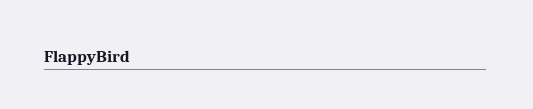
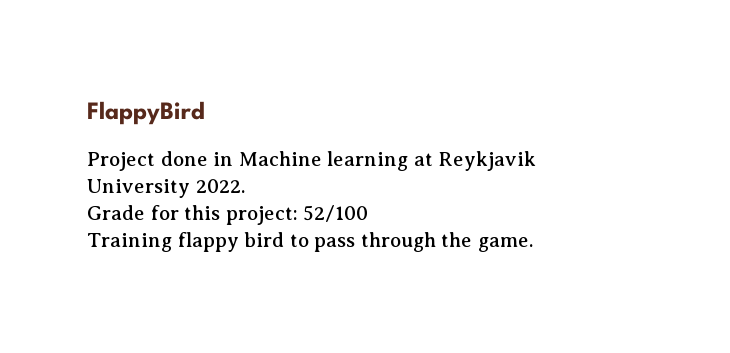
(130, 57) none -> [87,151,537,171] [87,179,245,198] [87,205,369,225] [87,232,533,252] // Project done in Machine learning at Reykjavik University 2022. // Grade for this project: 52/100 // Training flappy bird to pass through the game.

